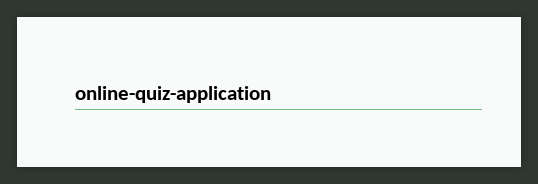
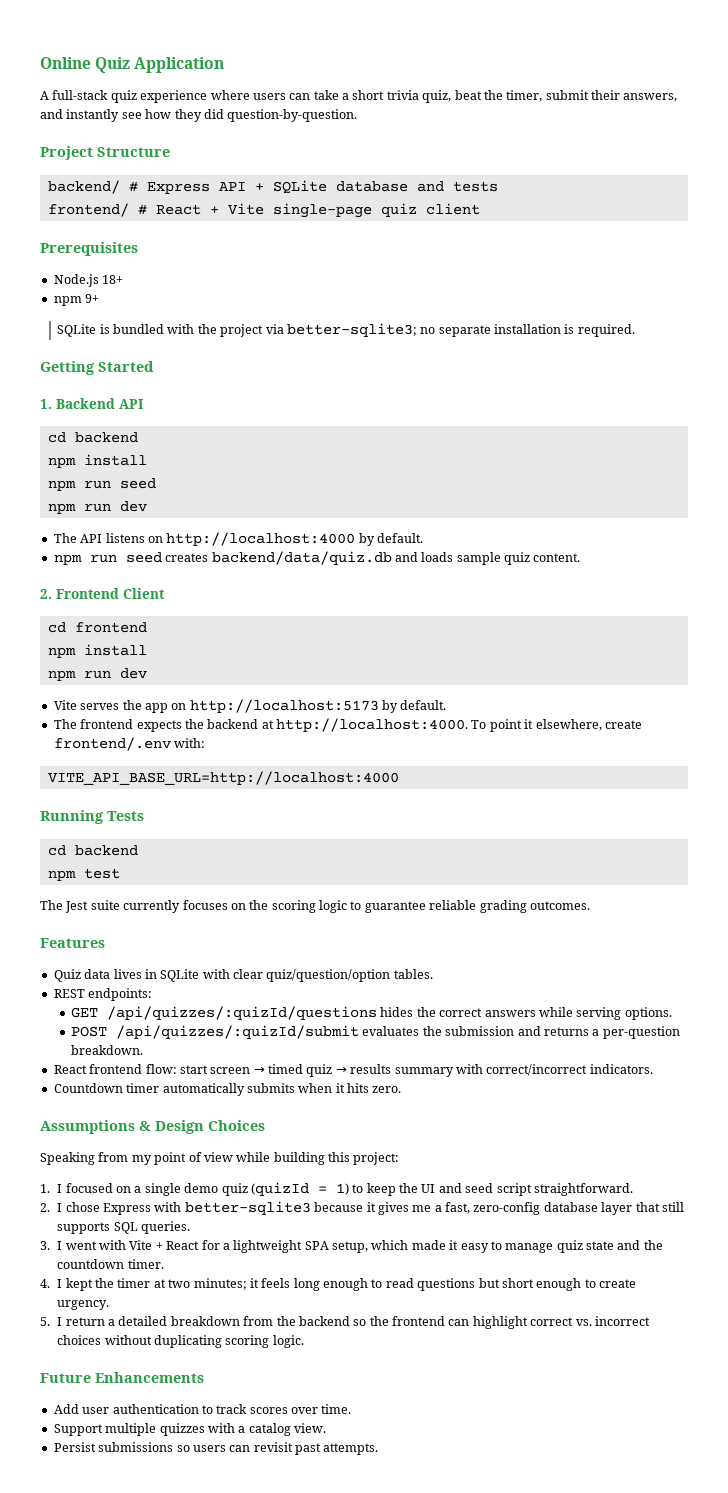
[75,86,271,103] online-quiz-application -> [40,57,225,73] [40,90,678,103] [40,109,358,122] [40,146,170,160] [47,180,498,194] [47,203,480,218] [40,242,138,256] [53,274,124,287] [53,294,100,306] [57,323,635,337] [40,361,154,375] [40,398,144,409] [47,432,138,443] [47,454,147,468] [47,478,156,491] [47,501,147,514] [53,532,423,546] [53,551,581,565] [40,588,165,599] [47,622,147,633] [47,644,147,658] [47,668,147,681] [53,699,447,713] [53,718,642,732] [53,737,206,751] [47,771,399,785] [40,810,144,824] [47,845,138,856] [47,868,120,881] [40,900,590,913] [40,938,105,948] [53,969,433,982] [53,988,153,1001] [71,1006,672,1020] [71,1025,680,1039] [71,1045,144,1055] [53,1064,653,1077] [53,1083,402,1096] [40,1120,265,1134] [40,1152,400,1165] [40,1182,633,1196] [40,1201,684,1215] [57,1221,191,1234] [40,1240,663,1253] [57,1259,164,1269] [40,1278,637,1291] [57,1300,110,1310] [40,1316,650,1329] [57,1335,304,1348] [40,1372,204,1383] [53,1404,352,1414] [53,1423,326,1436] [53,1442,379,1455] Online Quiz Application // A full-stack quiz experience where users can take a short trivia quiz, beat the timer, submit their answers, and instantly see how they did question-by-question. // Project Structure // backend/ # Express API + SQLite database and tests // frontend/ # React + Vite single-page quiz client // Prerequisites // Node.js 18+ // npm 9+ // SQLite is bundled with the project via better-sqlite3; no separate installation is required. // Getting Started // 1. Backend API // cd backend // npm install // npm run seed // npm run dev // The API listens on http://localhost:4000 by default. // npm run seed creates backend/data/quiz.db and loads sample quiz content. // 2. Frontend Client // cd frontend // npm install // npm run dev // Vite serves the app on http://localhost:5173 by default. // The frontend expects the backend at http://localhost:4000. To point it elsewhere, create frontend/.env with: // VITE_API_BASE_URL=http://localhost:4000 // Running Tests // cd backend // npm test // The Jest suite currently focuses on the scoring logic to guarantee reliable grading outcomes. // Features // Quiz data lives in SQLite with clear quiz/question/option tables. // REST endpoints: // GET /api/quizzes/:quizId/questions hides the correct answers while serving options. // POST /api/quizzes/:quizId/submit evaluates the submission and returns a per-question breakdown. // React frontend flow: start screen → timed quiz → results summary with correct/incorrect indicators. // Countdown timer automatically submits when it hits zero. // Assumptions & Design Choices // Speaking from my point of view while building this project: // 1. I focused on a single demo quiz (quizId = 1) to keep the UI and seed script straightforward. // 2. I chose Express with better-sqlite3 because it gives me a fast, zero-config database layer that still supports SQL queries. // 3. I went with Vite + React for a lightweight SPA setup, which made it easy to manage quiz state and the countdown timer. // 4. I kept the timer at two minutes; it feels long enough to read questions but short enough to create urgency. // 5. I return a detailed breakdown from the backend so the frontend can highlight correct vs. incorrect choices without duplicating scoring logic. // Future Enhancements // Add user authentication to track scores over time. // Support multiple quizzes with a catalog view. // Persist submissions so users can revisit past attempts.

